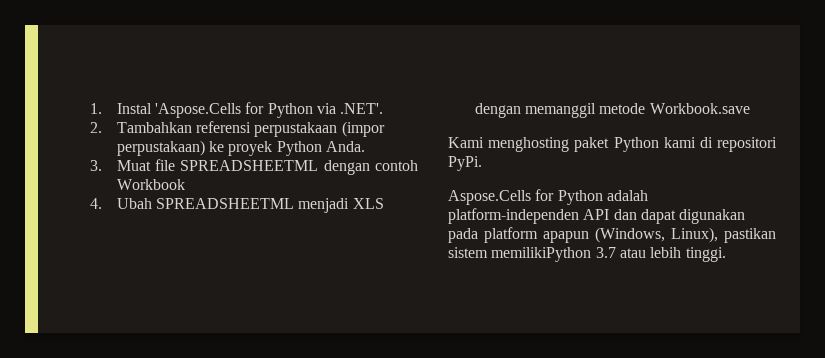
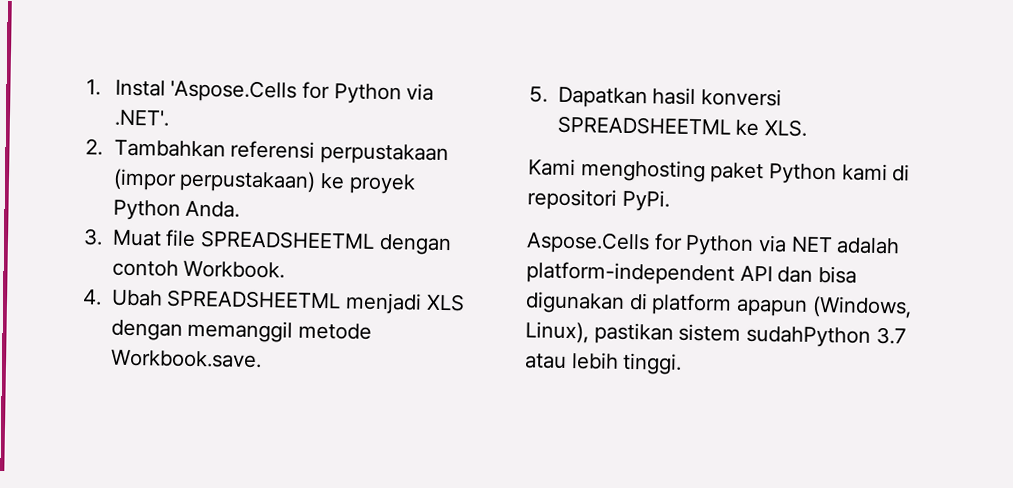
[116,179,185,190] Workbook -> [183,260,286,279] Workbook.
[649,103,750,114] Workbook.save -> [109,349,262,369] [529,86,782,109] [556,115,808,137] Workbook.save. // 5. Dapatkan hasil konversi SPREADSHEETML ke XLS.
[606,190,648,201] [448,208,746,224] [448,228,478,243] adalah platform-independen API dan dapat digunakan pada -> [758,235,901,255] [526,261,858,286] [525,291,648,314] via NET adalah platform-independent API dan bisa digunakan di
[491,247,592,262] memilikiPython -> [746,325,872,348] sudahPython

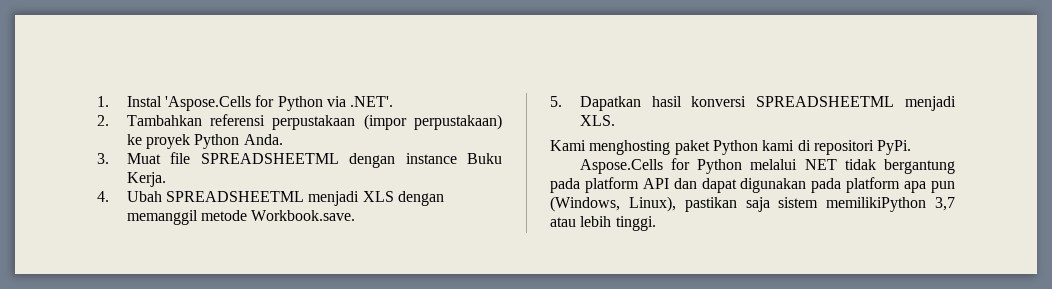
[111,259,286,279] contoh Workbook. -> [405,153,502,164] [126,172,166,187] instance Buku Kerja.
[735,119,761,137] ke -> [905,96,956,111] menjadi
[758,235,901,255] [526,261,858,286] [525,291,912,319] [525,321,907,348] via NET adalah platform-independent API dan bisa digunakan di platform apapun (Windows, Linux), pastikan sistem sudahPython 3.7 -> [750,159,955,174] [550,177,956,193] [550,196,955,212] melalui NET tidak bergantung pada platform API dan dapat digunakan pada platform apa pun (Windows, Linux), pastikan saja sistem memilikiPython 3,7

